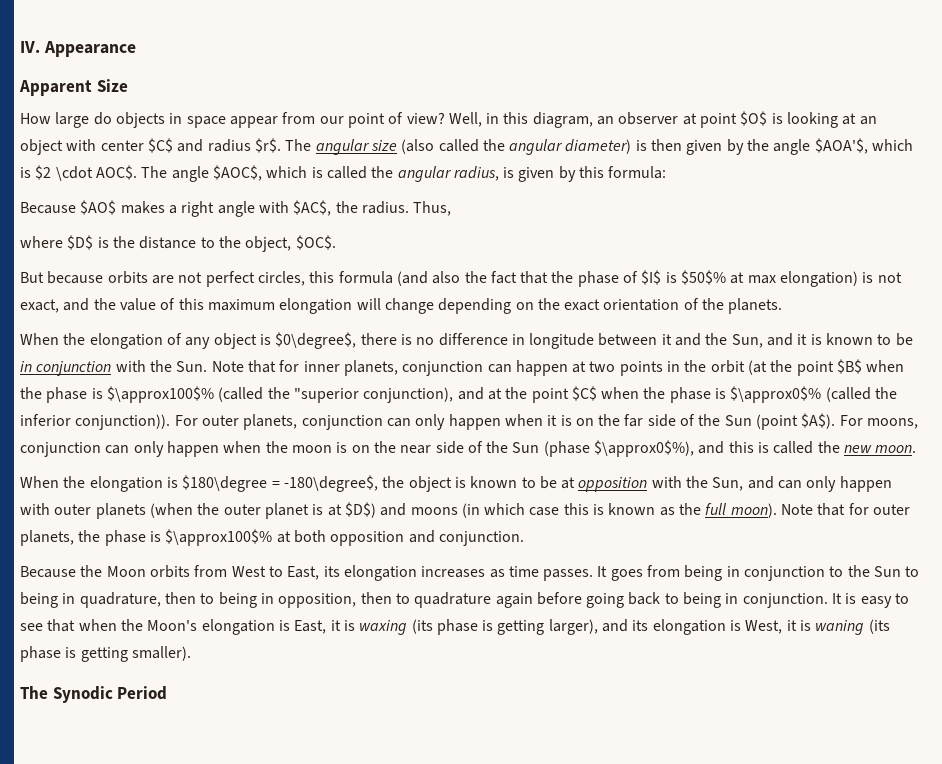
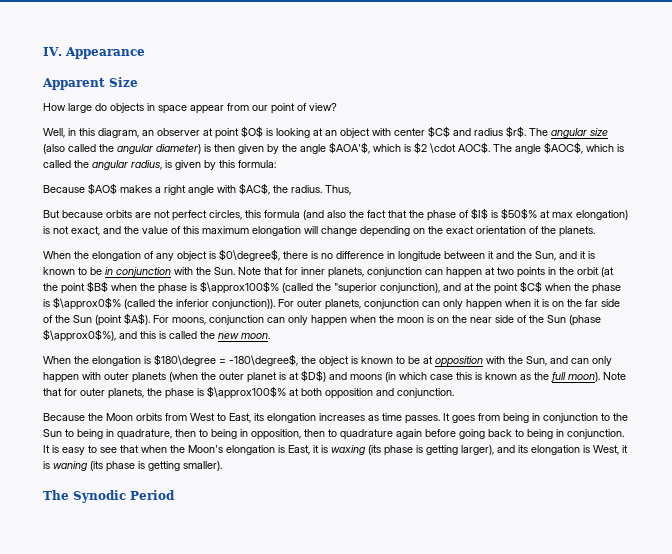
(445, 118) none -> (337, 107) //
[20,235,336,252] // where $D$ is the distance to the object, $OC$. -> (351, 190) none

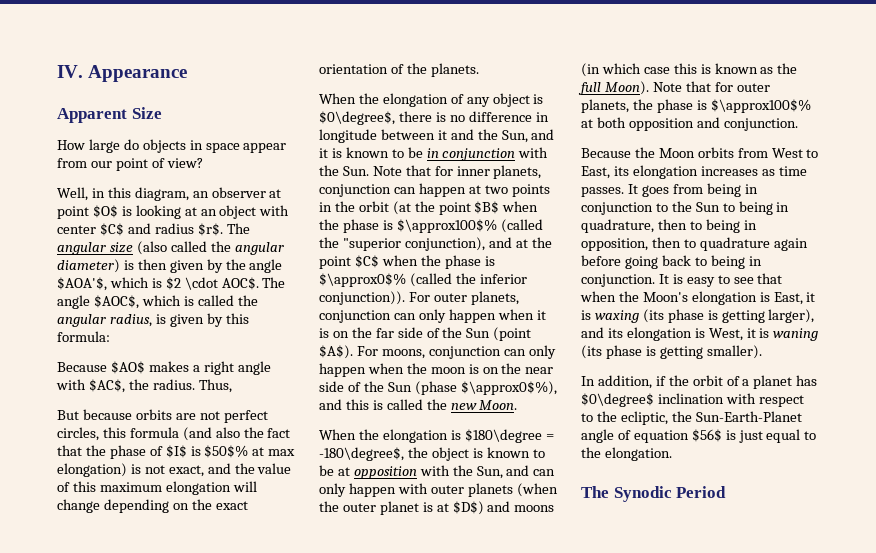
[241,333,270,339] moon. -> [479,400,518,410] Moon.
[568,372,600,382] moon). -> [604,81,649,95] Moon).
(222, 466) none -> [581,375,818,389] [581,393,804,407] [581,411,802,425] [581,429,817,443] [581,447,672,461] // In addition, if the orbit of a planet has $0\degree$ inclination with respect to the ecliptic, the Sun-Earth-Planet angle of equation $56$ is just equal to the elongation.

